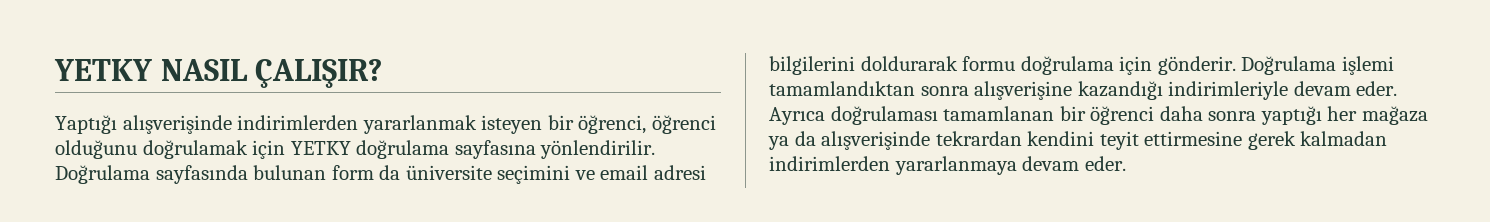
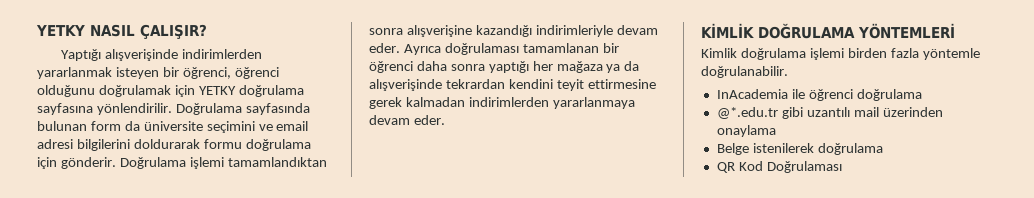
(1126, 163) none -> [701,23,955,39] [701,48,980,60] [701,66,788,78] [716,89,922,101] [716,107,943,119] [716,125,776,137] [716,143,883,155] [716,161,842,173] // KİMLİK DOĞRULAMA YÖNTEMLERİ // Kimlik doğrulama işlemi birden fazla yöntemle doğrulanabilir. // InAcademia ile öğrenci doğrulama // @*.edu.tr gibi uzantılı mail üzerinden onaylama // Belge istenilerek doğrulama // QR Kod Doğrulaması

